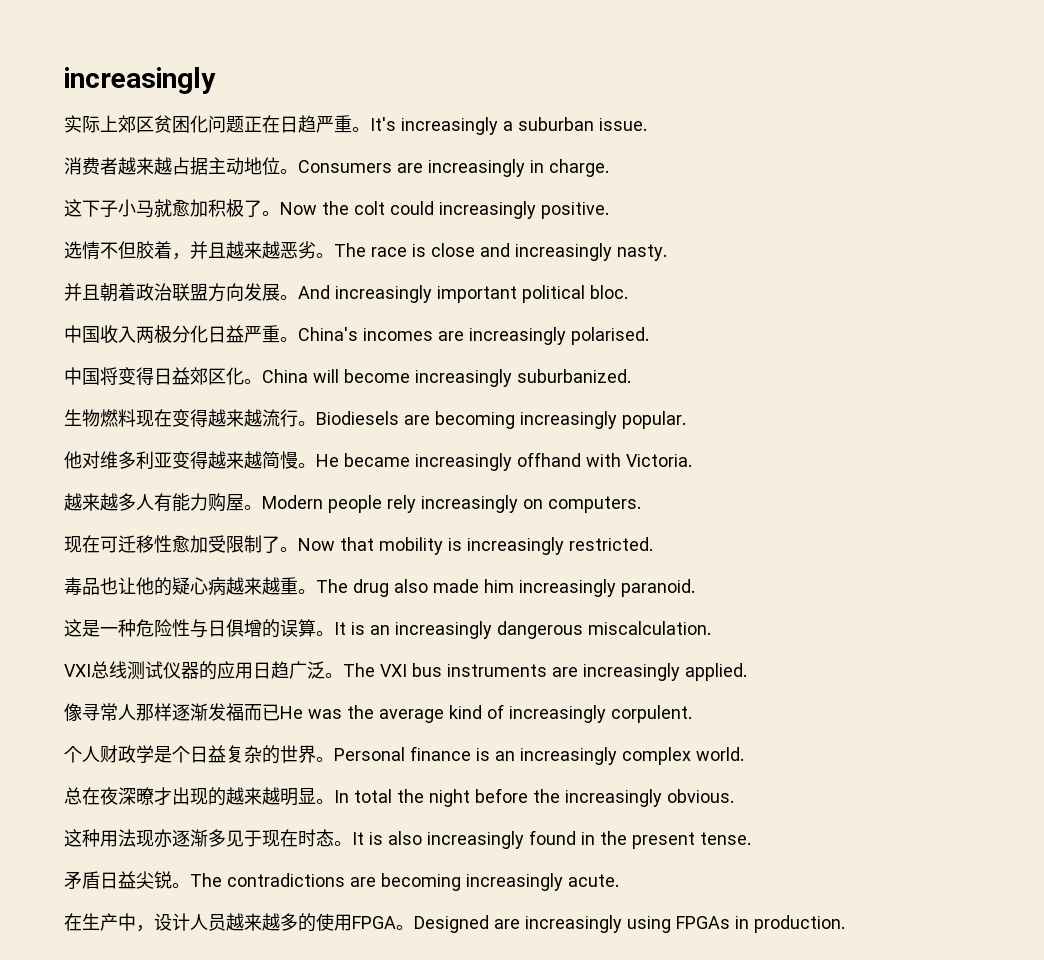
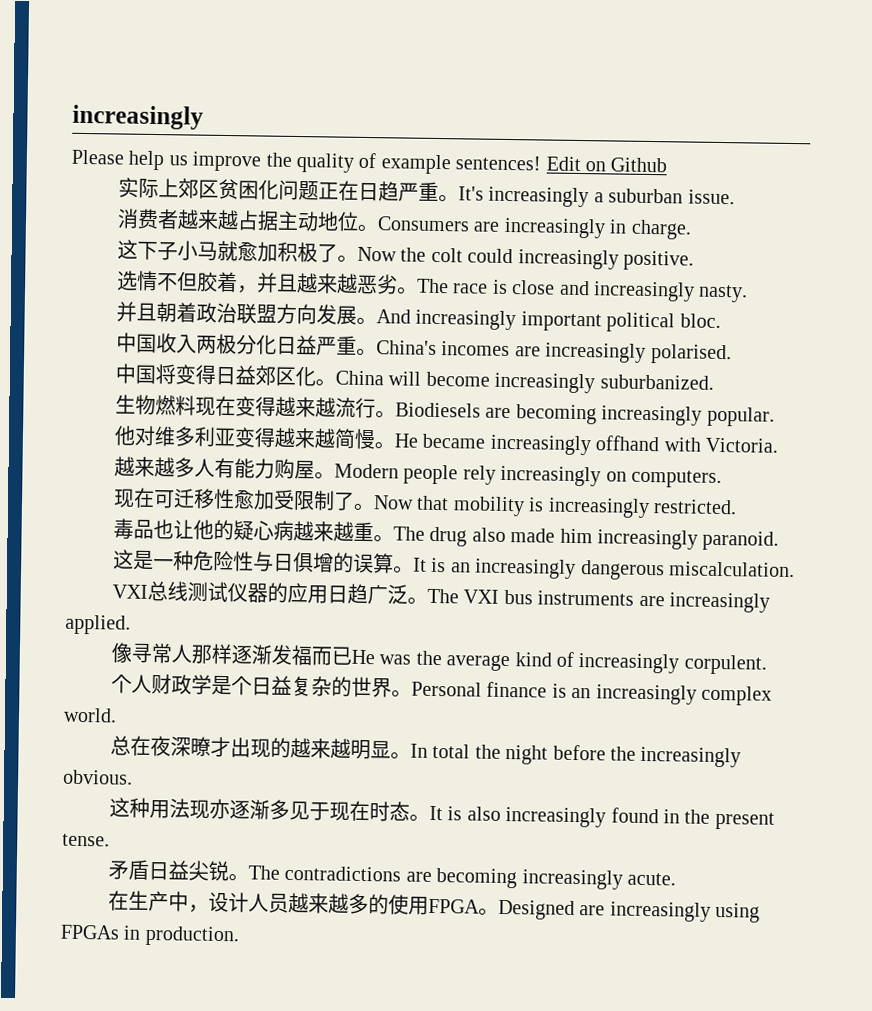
[64,67,216,94] increasingly -> [72,104,204,130] [71,149,668,175] increasingly // Please help us improve the quality of example sentences! Edit on Github

